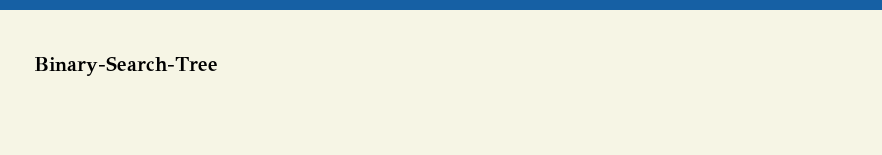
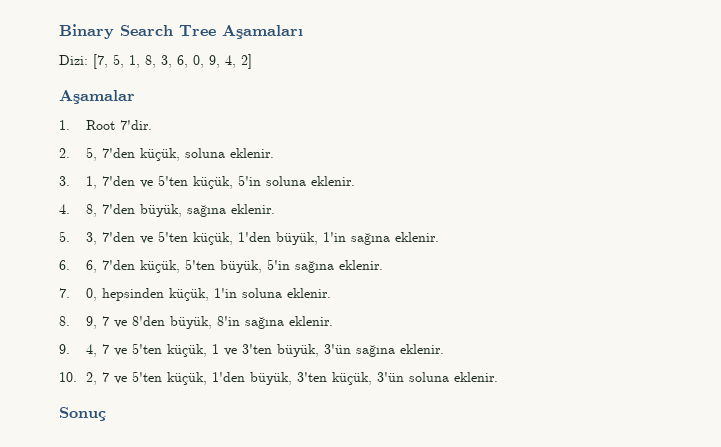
[34,56,218,76] Binary-Search-Tree -> [59,24,303,39] [59,54,252,69] [59,90,135,104] [59,120,152,130] [59,147,274,161] [59,175,355,189] [59,204,275,217] [59,231,439,245] [59,259,383,273] [59,288,331,301] [59,316,333,329] [59,343,444,357] [59,371,498,385] [59,407,106,421] Binary Search Tree Aşamaları // Dizi: [7, 5, 1, 8, 3, 6, 0, 9, 4, 2] // Aşamalar // 1. Root 7'dir. // 2. 5, 7'den küçük, soluna eklenir. // 3. 1, 7'den ve 5'ten küçük, 5'in soluna eklenir. // 4. 8, 7'den büyük, sağına eklenir. // 5. 3, 7'den ve 5'ten küçük, 1'den büyük, 1'in sağına eklenir. // 6. 6, 7'den küçük, 5'ten büyük, 5'in sağına eklenir. // 7. 0, hepsinden küçük, 1'in soluna eklenir. // 8. 9, 7 ve 8'den büyük, 8'in sağına eklenir. // 9. 4, 7 ve 5'ten küçük, 1 ve 3'ten büyük, 3'ün sağına eklenir. // 10. 2, 7 ve 5'ten küçük, 1'den büyük, 3'ten küçük, 3'ün soluna eklenir. // Sonuç

